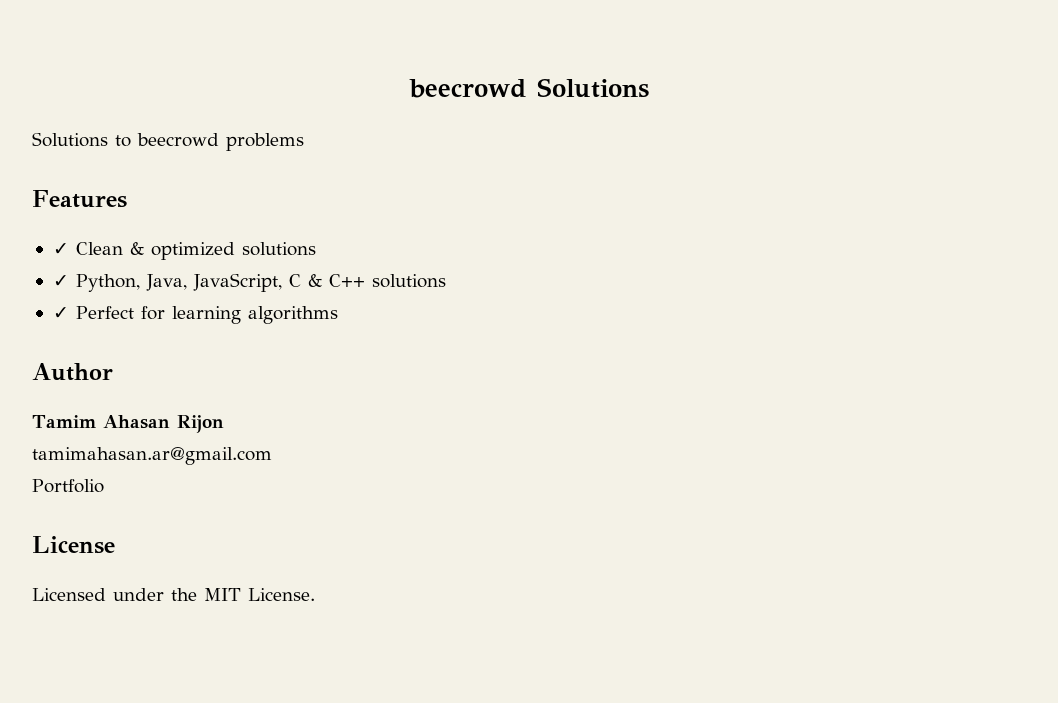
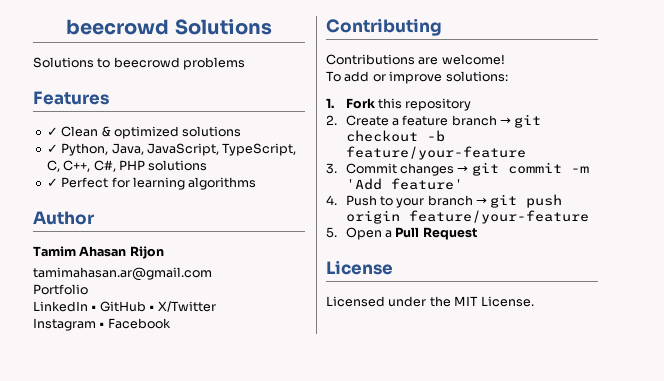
[288,274,365,287] C & C++ -> [222,143,297,156] [46,160,145,172] TypeScript, C, C++, C#, PHP
(104, 486) none -> [33,301,216,312] [33,318,171,331] [326,18,442,36] [326,54,505,65] [326,71,508,84] [326,98,472,111] [326,114,542,128] [345,130,445,142] [345,146,526,160] [326,162,589,176] [345,178,463,190] [326,194,563,208] [345,210,589,224] [326,227,477,240] // LinkedIn • GitHub • X/Twitter // Instagram • Facebook // Contributing // Contributions are welcome! // To add or improve solutions: // 1. Fork this repository // 2. Create a feature branch → git checkout -b feature/your-feature // 3. Commit changes → git commit -m 'Add feature' // 4. Push to your branch → git push origin feature/your-feature // 5. Open a Pull Request

